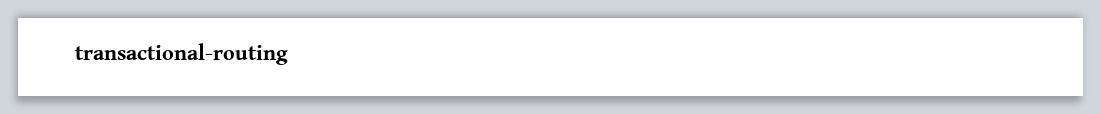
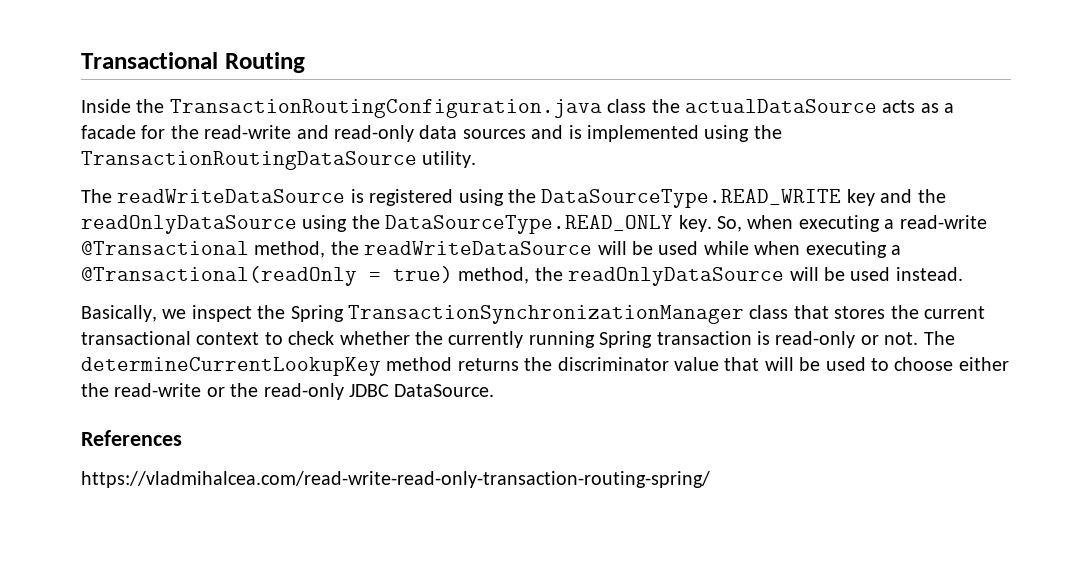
[75,43,288,65] transactional-routing -> [81,52,305,73] [81,99,955,118] [81,125,782,142] [81,151,477,170] [81,189,946,208] [81,215,987,234] [81,241,901,258] [81,266,963,286] [81,305,985,324] [81,331,955,348] [81,357,1009,376] [81,383,495,400] [81,430,182,446] [81,471,710,488] Transactional Routing // Inside the TransactionRoutingConfiguration.java class the actualDataSource acts as a facade for the read-write and read-only data sources and is implemented using the TransactionRoutingDataSource utility. // The readWriteDataSource is registered using the DataSourceType.READ_WRITE key and the readOnlyDataSource using the DataSourceType.READ_ONLY key. So, when executing a read-write @Transactional method, the readWriteDataSource will be used while when executing a @Transactional(readOnly = true) method, the readOnlyDataSource will be used instead. // Basically, we inspect the Spring TransactionSynchronizationManager class that stores the current transactional context to check whether the currently running Spring transaction is read-only or not. The determineCurrentLookupKey method returns the discriminator value that will be used to choose either the read-write or the read-only JDBC DataSource. // References // https://vladmihalcea.com/read-write-read-only-transaction-routing-spring/

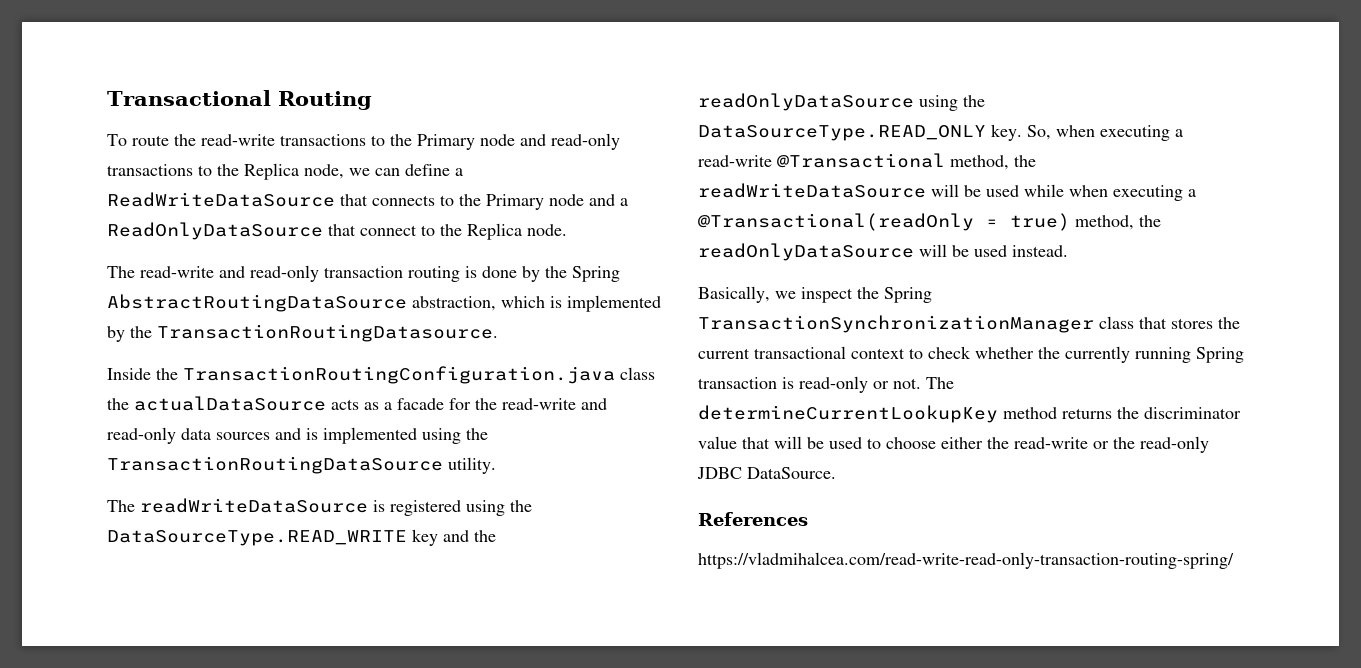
(305, 62) none -> [107,133,620,150] [107,163,463,180] [107,192,628,210] [107,222,567,240] [107,265,620,282] [107,294,661,312] [107,324,498,342] // To route the read-write transactions to the Primary node and read-only transactions to the Replica node, we can define a ReadWriteDataSource that connects to the Primary node and a ReadOnlyDataSource that connect to the Replica node. // The read-write and read-only transaction routing is done by the Spring AbstractRoutingDataSource abstraction, which is implemented by the TransactionRoutingDatasource.

